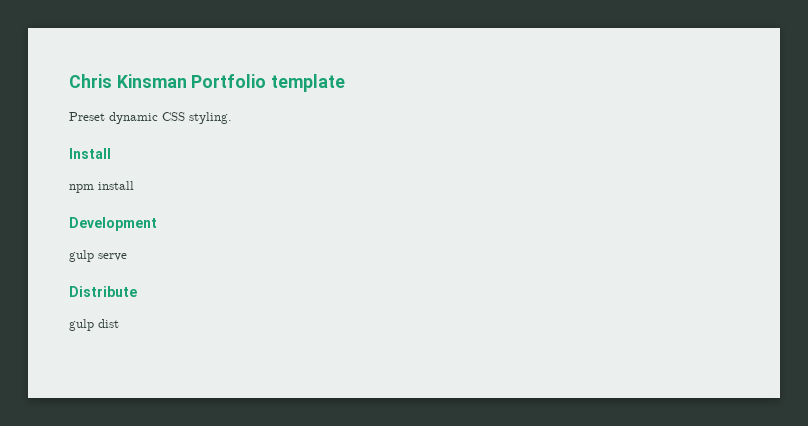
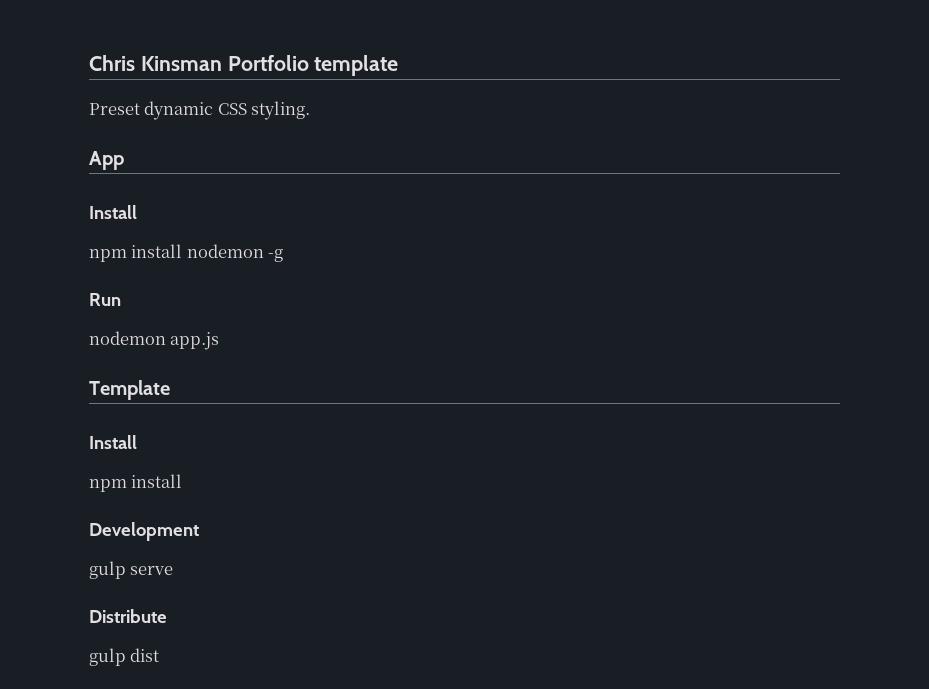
(232, 118) none -> [89,151,124,170] [89,205,137,219] [89,244,284,262] [89,293,121,306] [89,331,220,350] [89,380,170,400] // App // Install // npm install nodemon -g // Run // nodemon app.js // Template

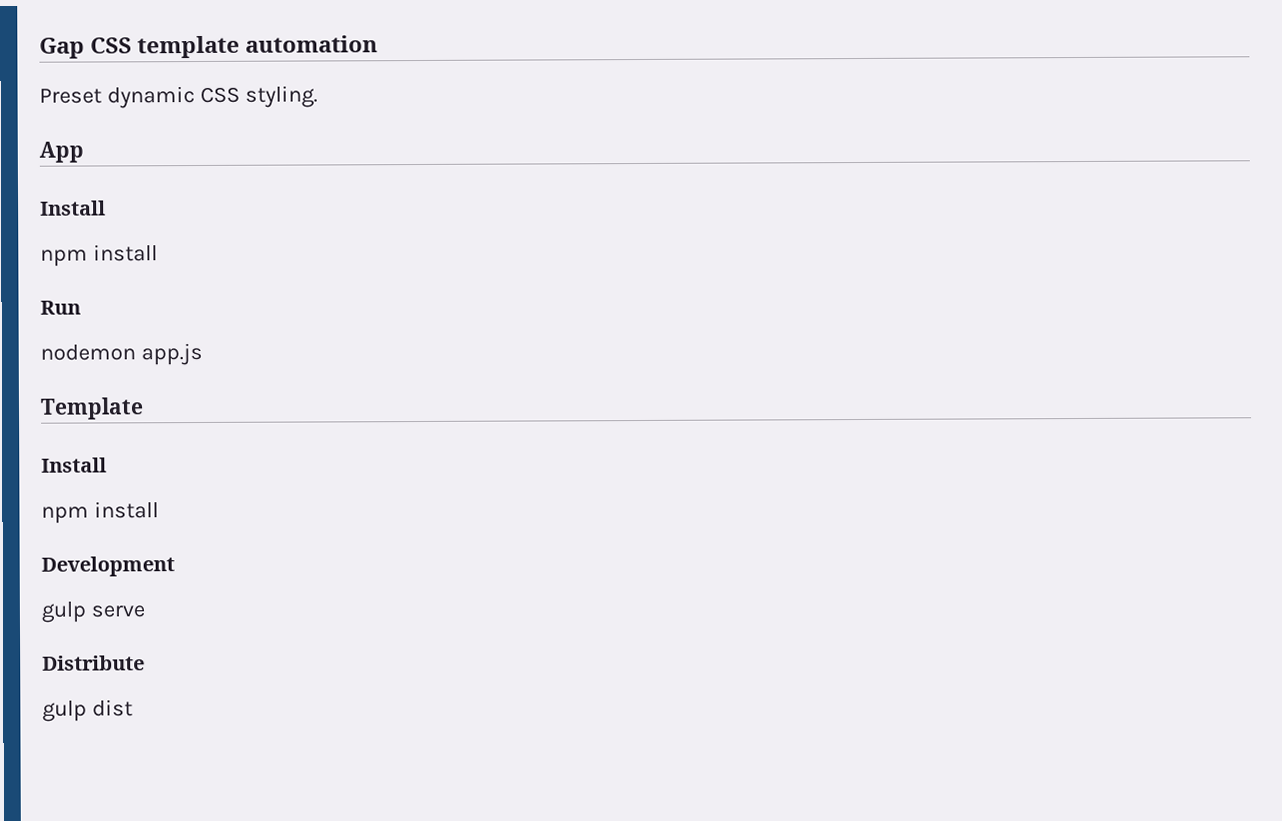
[89,55,309,71] Chris Kinsman Portfolio -> [39,37,133,59] Gap CSS
(399, 65) none -> [245,35,379,53] automation
[186,244,284,262] nodemon -g -> (158, 253) none

